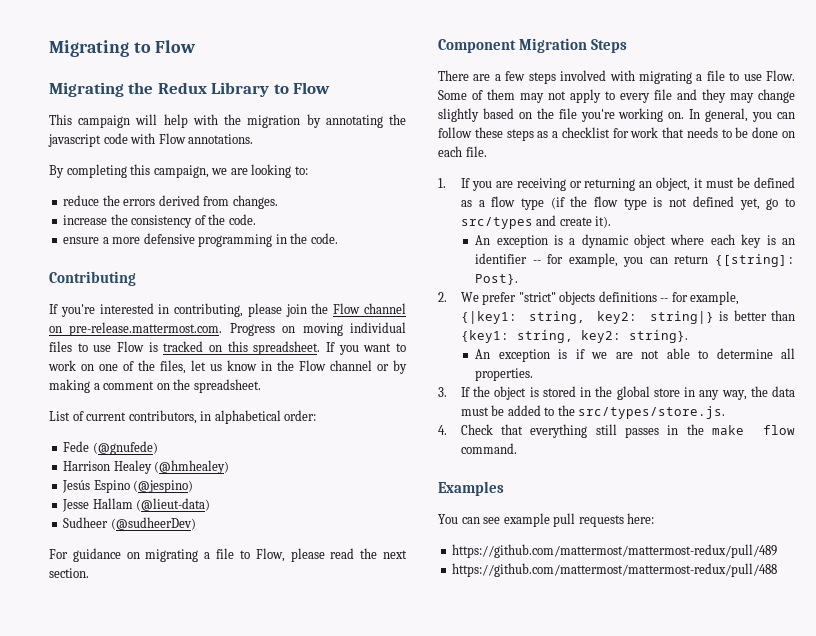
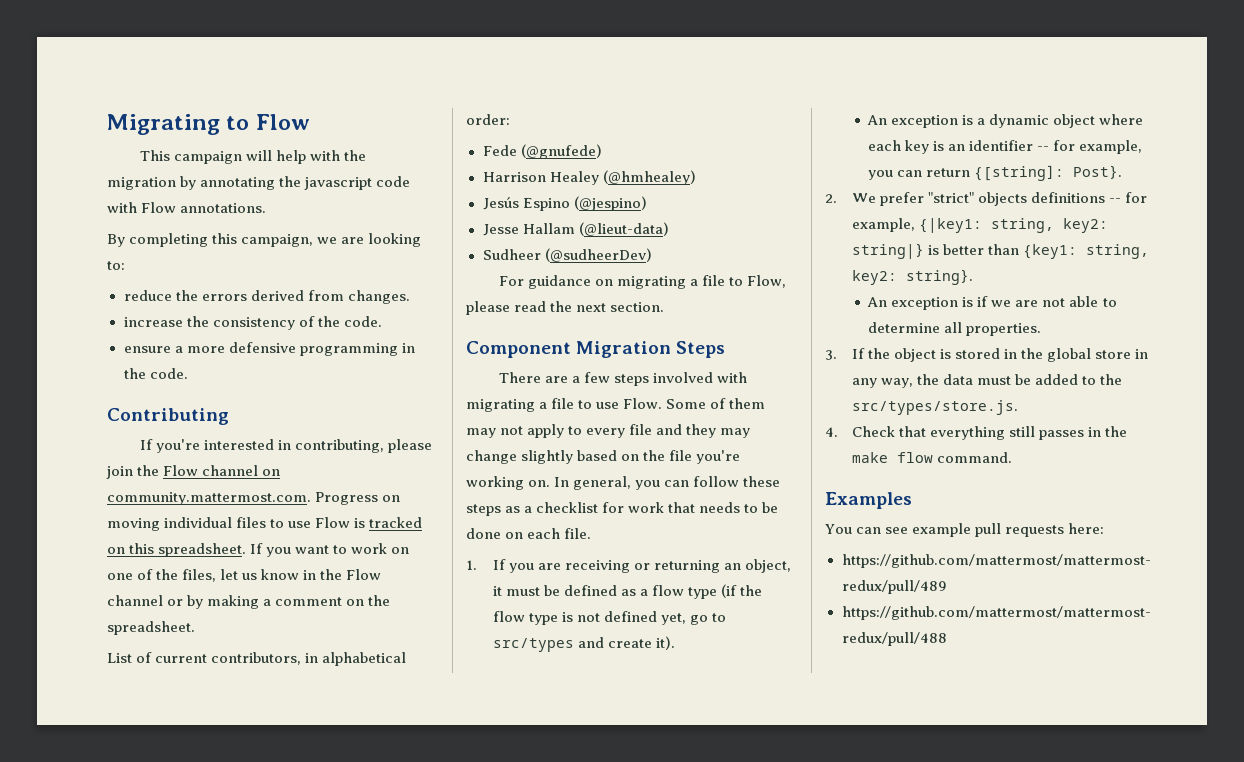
[49,82,331,97] // Migrating the Redux Library to Flow -> (310, 122) none
[69,322,223,336] pre-release.mattermost.com. -> [107,492,311,505] community.mattermost.com.

